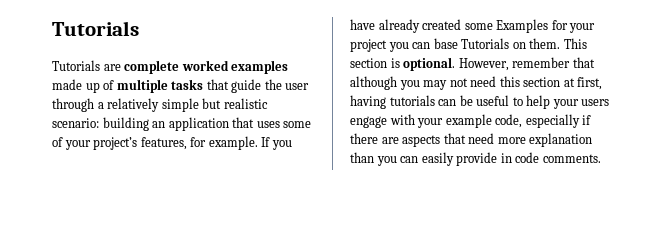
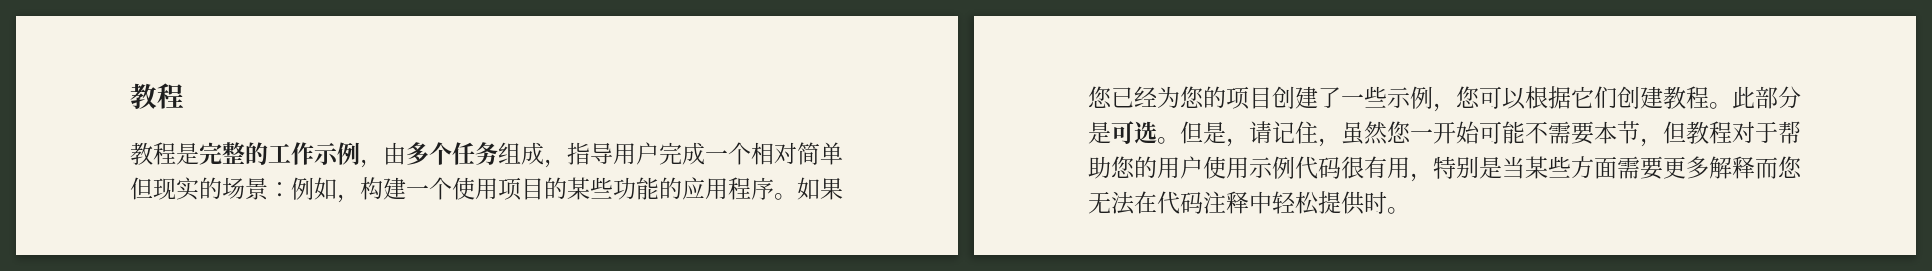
[52,21,139,36] [52,60,289,74] [52,79,310,93] [52,98,268,112] [52,117,312,131] [52,136,292,150] [350,19,596,33] [350,38,587,52] [350,57,595,71] [350,76,603,90] [350,95,610,109] [350,114,592,128] [350,133,593,147] [350,152,601,166] Tutorials // Tutorials are complete worked examples made up of multiple tasks that guide the user through a relatively simple but realistic scenario: building an application that uses some of your project’s features, for example. If you have already created some Examples for your project you can base Tutorials on them. This section is optional. However, remember that although you may not need this section at first, having tutorials can be useful to help your users engage with your example code, especially if there are aspects that need more explanation than you can easily provide in code comments. -> [130,83,184,109] [130,142,843,168] [130,177,843,203] [1088,86,1801,112] [1088,121,1801,147] [1088,156,1802,182] [1088,191,1410,215] 教程 // 教程是完整的工作示例，由多个任务组成，指导用户完成一个相对简单但现实的场景：例如，构建一个使用项目的某些功能的应用程序。如果您已经为您的项目创建了一些示例，您可以根据它们创建教程。此部分是可选。但是，请记住，虽然您一开始可能不需要本节，但教程对于帮助您的用户使用示例代码很有用，特别是当某些方面需要更多解释而您无法在代码注释中轻松提供时。

